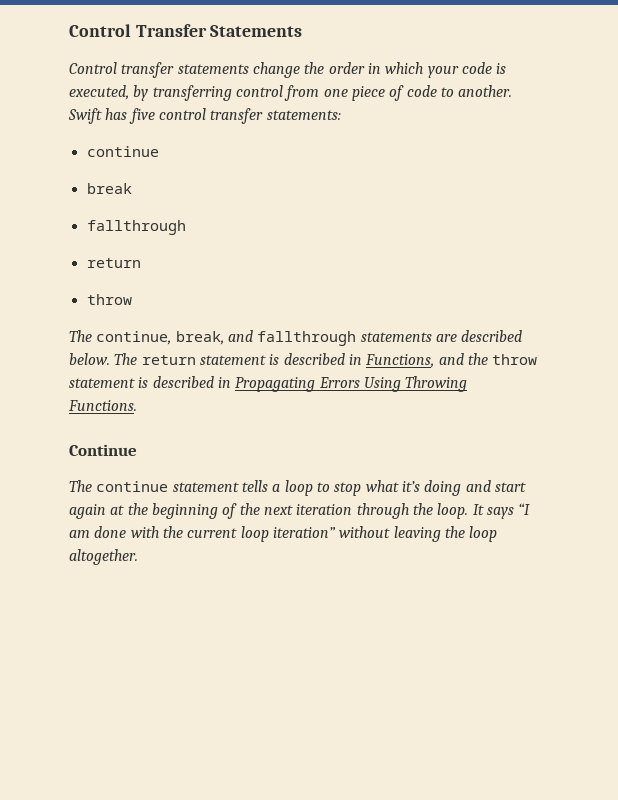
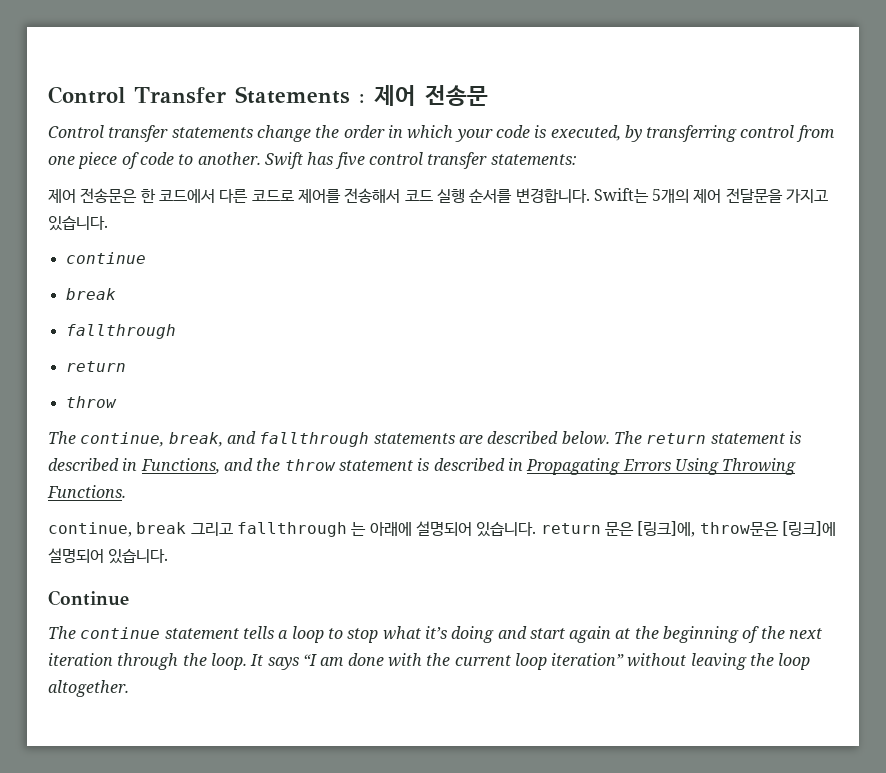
(303, 31) none -> [358,85,488,106] : 제어 전송문
(341, 115) none -> [48,188,829,203] [48,216,108,231] // 제어 전송문은 한 코드에서 다른 코드로 제어를 전송해서 코드 실행 순서를 변경합니다. Swift는 5개의 제어 전달문을 가지고 있습니다.
(137, 405) none -> [48,521,836,537] [48,548,169,564] // continue, break 그리고 fallthrough 는 아래에 설명되어 있습니다. return 문은 [링크]에, throw문은 [링크]에 설명되어 있습니다.

